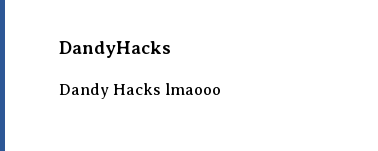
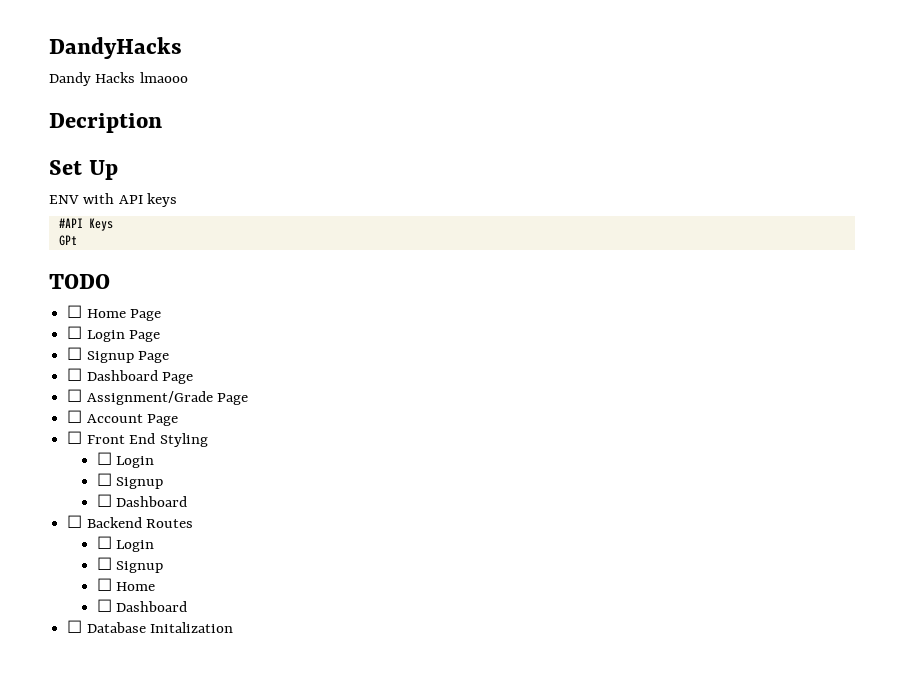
(221, 89) none -> [49,113,162,133] [49,160,119,180] [49,193,178,207] [58,218,113,231] [58,235,77,246] [49,274,110,289] [67,305,162,321] [67,326,161,342] [67,347,170,363] [67,368,194,384] [67,389,249,405] [67,410,179,426] [67,431,208,447] [96,452,155,468] [96,473,164,489] [96,494,188,507] [67,515,194,528] [96,536,155,552] [96,557,164,573] [96,578,156,591] [96,599,188,612] [67,620,234,633] // Decription // Set Up // ENV with API keys // #API Keys // GPt // TODO // ☐ Home Page // ☐ Login Page // ☐ Signup Page // ☐ Dashboard Page // ☐ Assignment/Grade Page // ☐ Account Page // ☐ Front End Styling // ☐ Login // ☐ Signup // ☐ Dashboard // ☐ Backend Routes // ☐ Login // ☐ Signup // ☐ Home // ☐ Dashboard // ☐ Database Initalization

